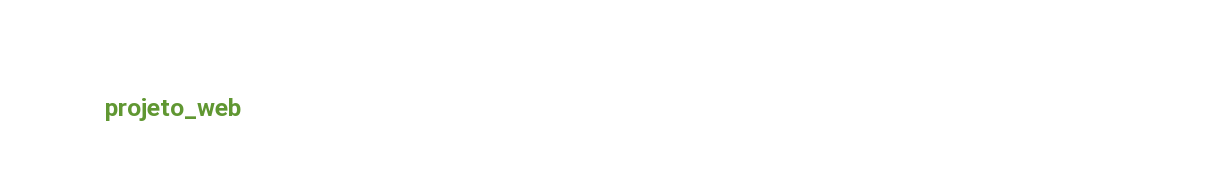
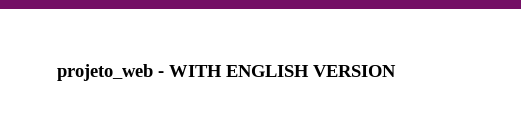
(241, 109) none -> [158,65,396,77] - WITH ENGLISH VERSION

